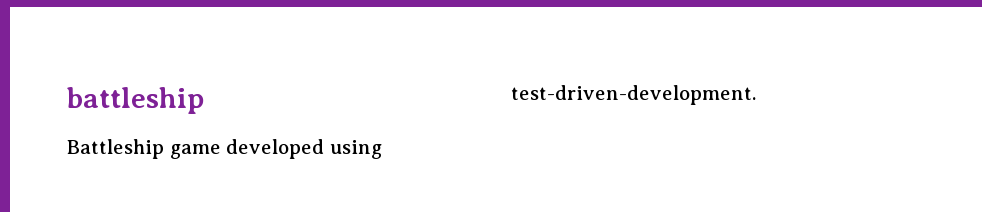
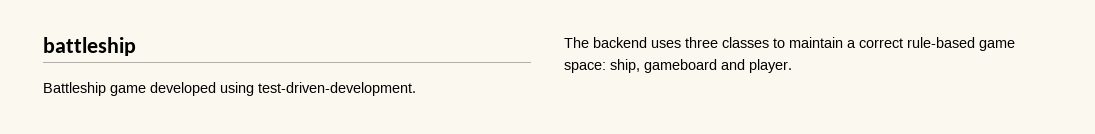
(756, 95) none -> [564,37,1015,51] [564,59,792,73] // The backend uses three classes to maintain a correct rule-based game space: ship, gameboard and player.

